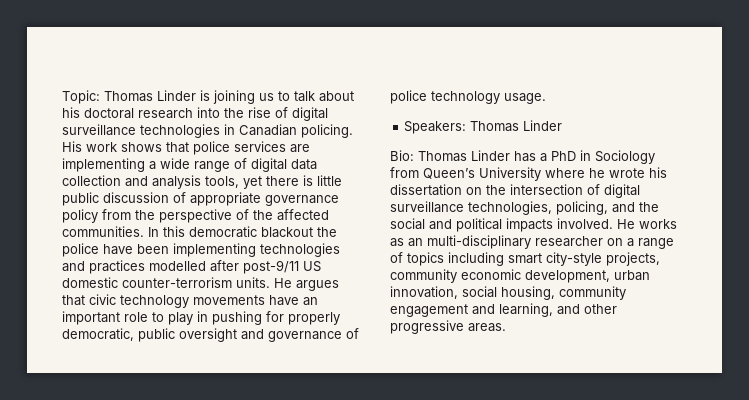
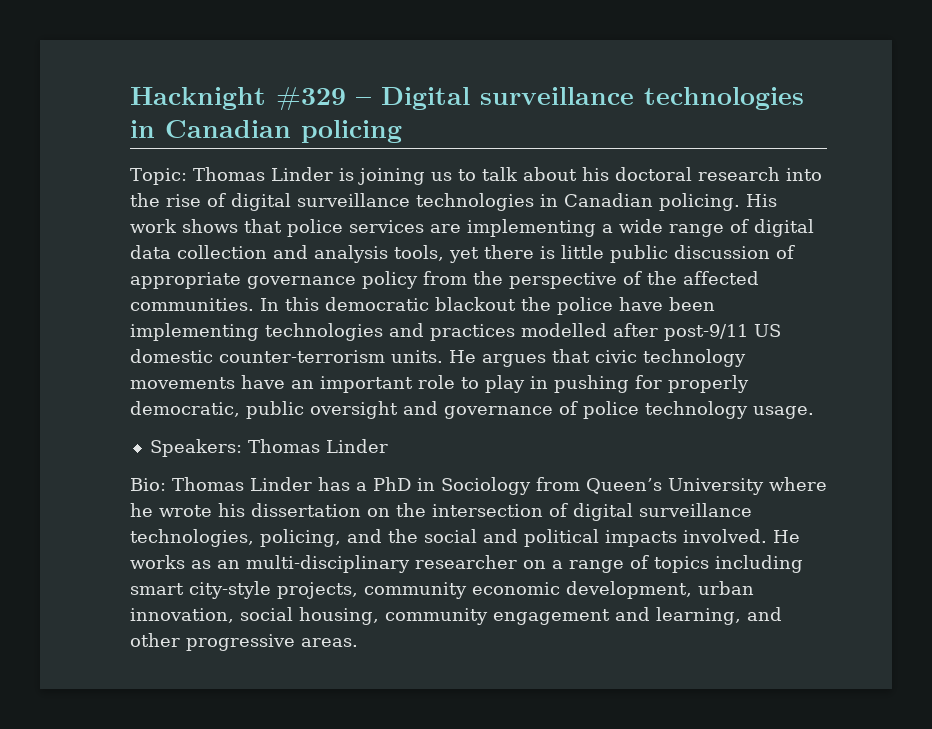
(62, 97) none -> [130,87,804,110] [130,120,402,143] Hacknight #329 – Digital surveillance technologies in Canadian policing //

